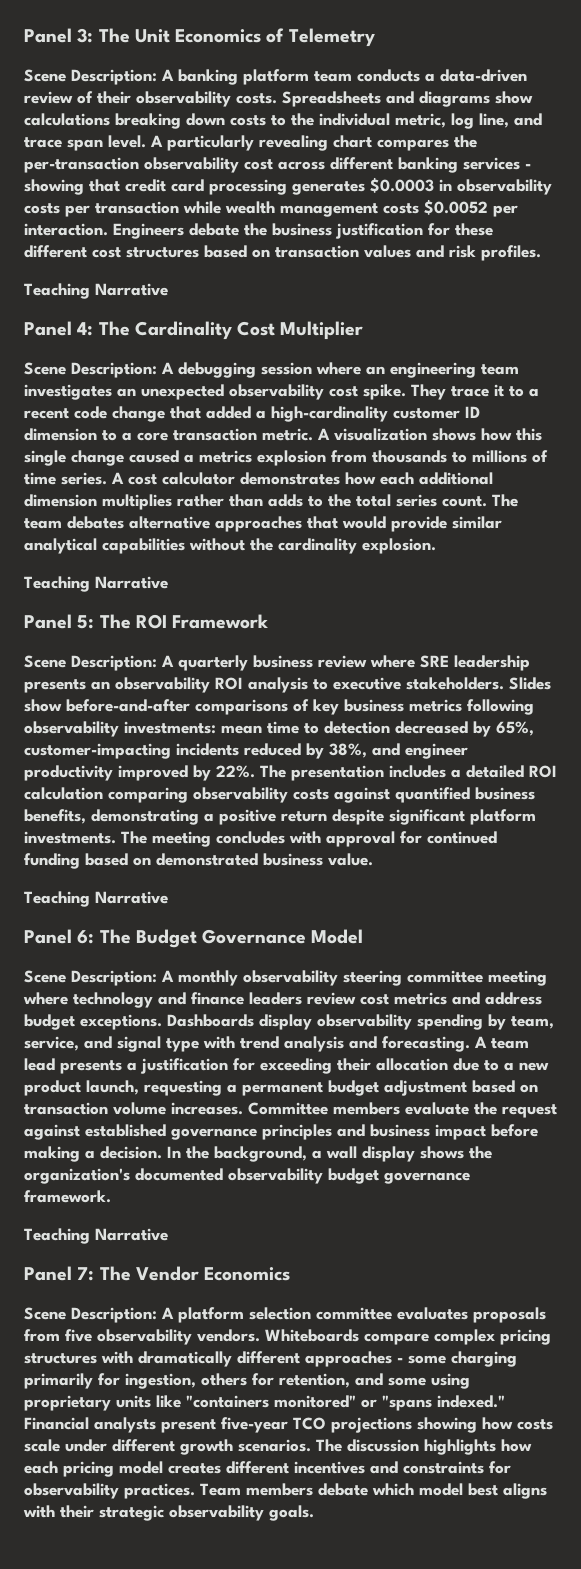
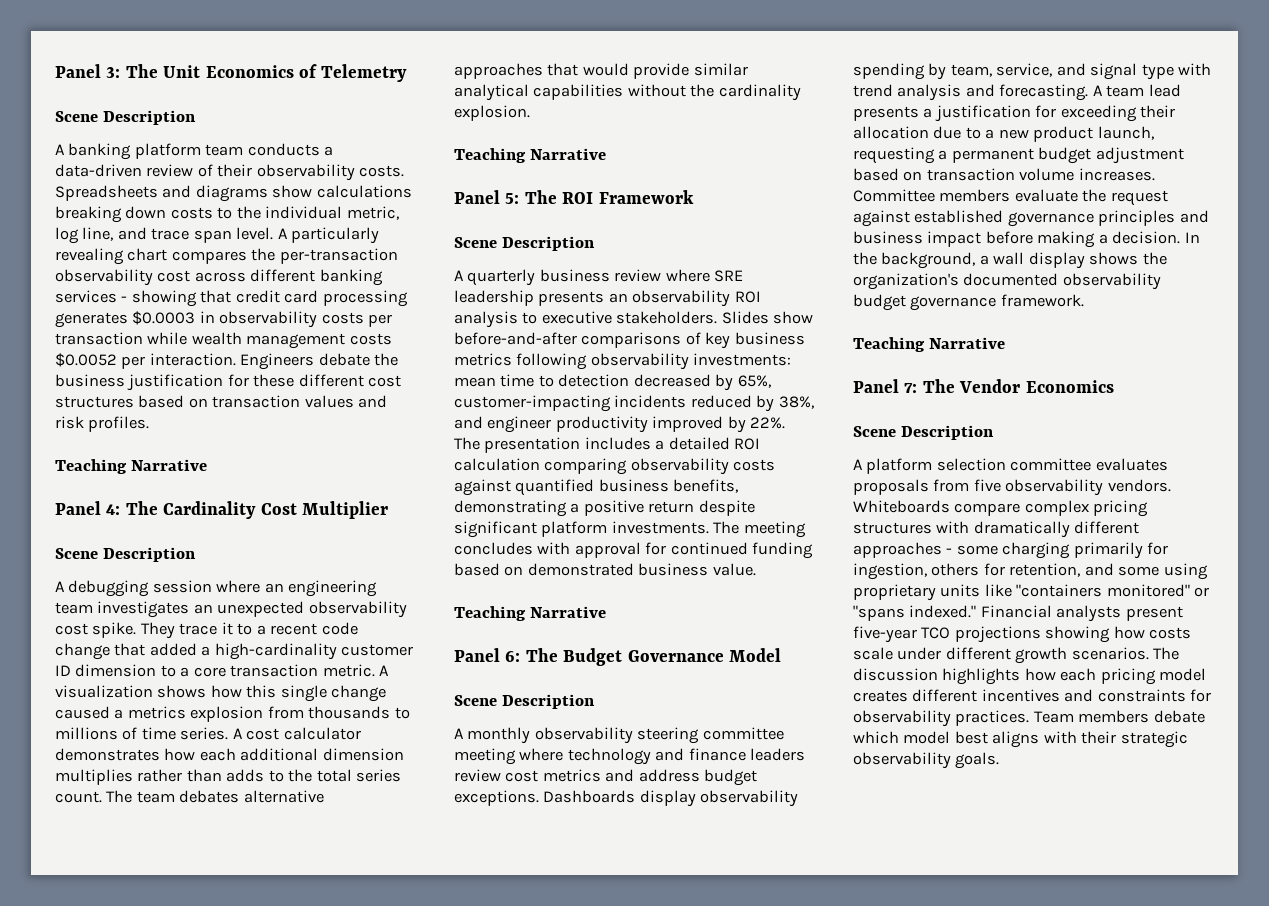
[71,69,157,85] Description: -> [103,110,197,125] Description //
[71,362,157,378] Description: -> [103,547,197,562] Description //
[71,655,157,671] Description: -> [502,236,596,251] Description //
[71,970,157,986] Description: -> [502,694,596,709] Description //
[71,1307,157,1323] Description: -> [901,425,995,440] Description //

